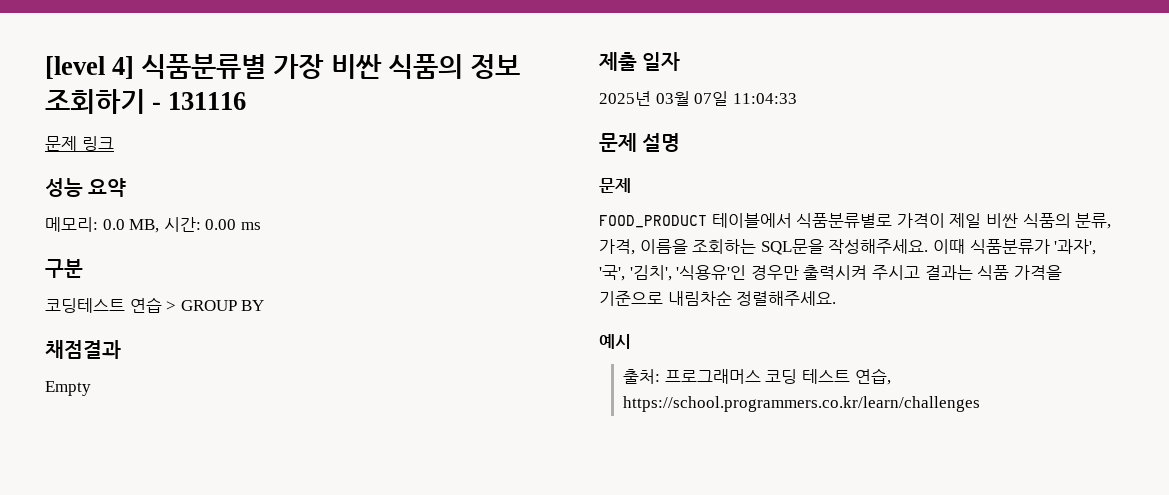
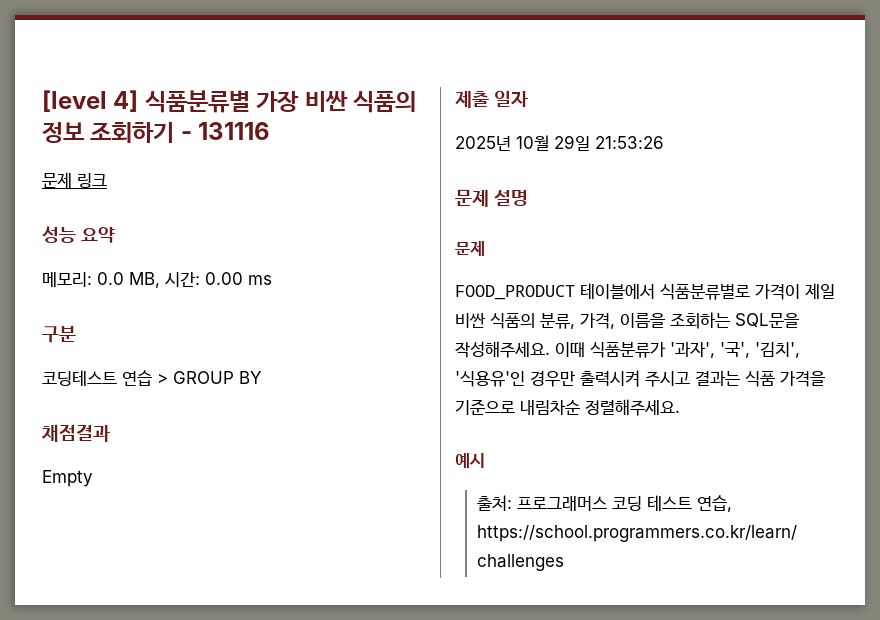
[655,91,797,106] 03월 07일 11:04:33 -> [516,135,664,151] 10월 29일 21:53:26

